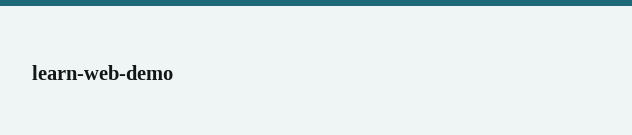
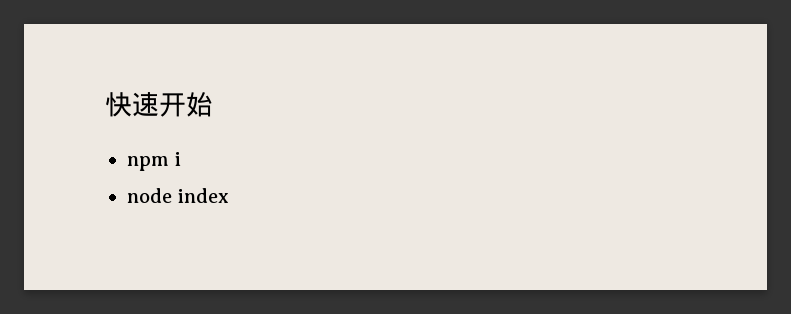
[32,65,173,80] learn-web-demo -> [105,92,213,117] [127,152,182,171] [127,188,230,203] 快速开始 // npm i // node index

